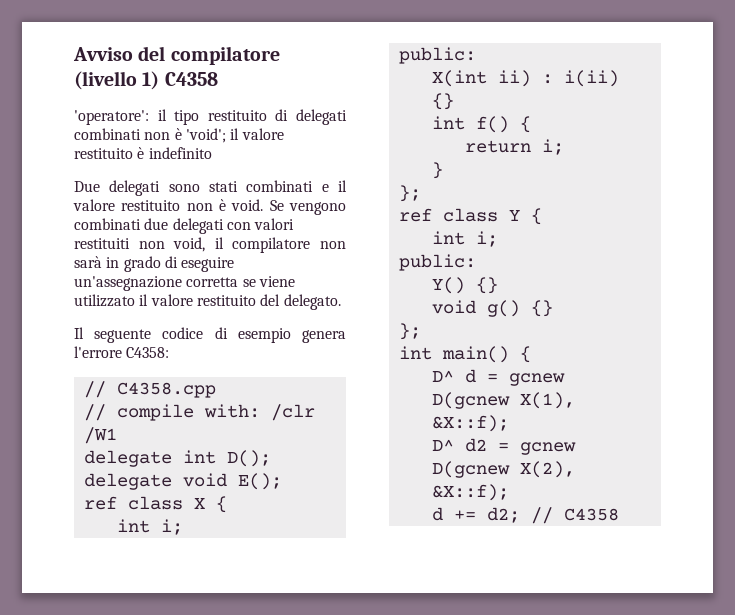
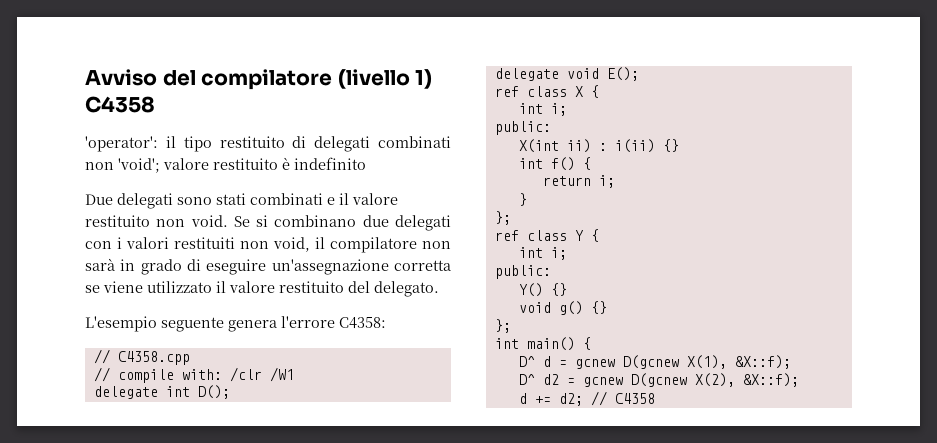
[74,110,149,125] 'operatore': -> [85,136,158,152] 'operator':
[174,128,240,143] è 'void'; il -> [118,158,160,173] 'void';
[219,199,226,211] è -> (186, 223) none
[289,202,346,215] [74,218,141,230] vengono combinati -> [256,215,357,227] si combinano
(251, 226) none -> [117,237,122,249] i
[74,327,291,343] Il seguente codice di esempio -> [85,316,224,332] L'esempio seguente

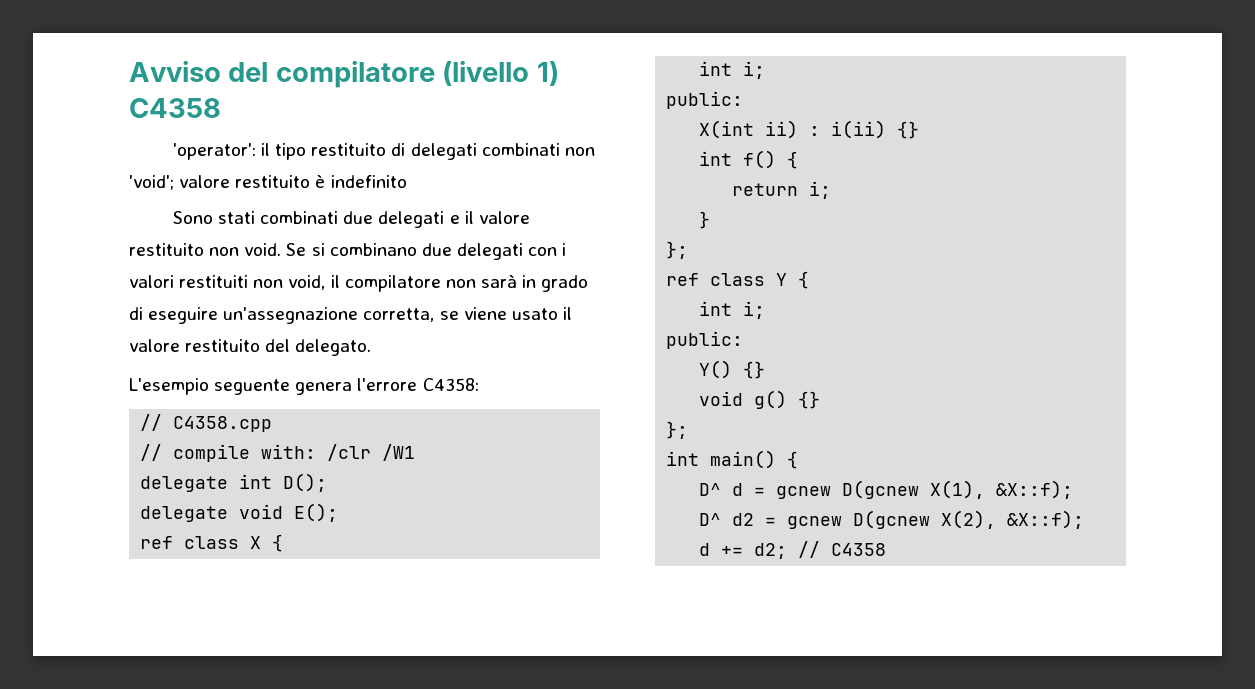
[85,193,323,209] Due delegati sono stati combinati -> [172,211,445,228] Sono stati combinati due delegati
[393,260,451,271] corretta -> [363,308,435,322] corretta,
[147,281,212,293] utilizzato -> [511,308,558,320] usato

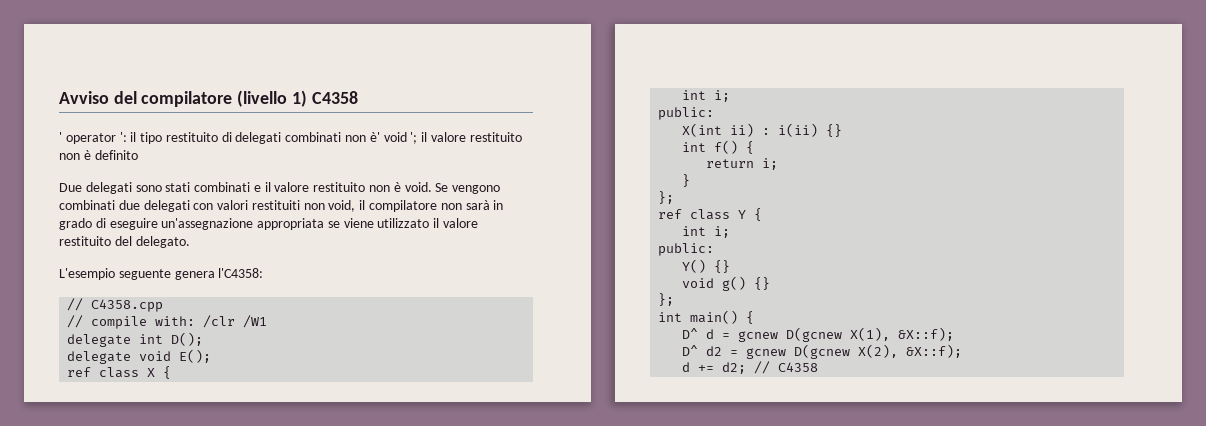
[172,143,256,160] 'operator': -> [59,132,127,144] ' operator ':
[129,175,407,190] [172,211,445,228] 'void'; valore restituito è indefinito // Sono stati combinati due delegati -> [369,132,522,144] [59,150,138,160] [59,182,251,194] è' void '; il valore restituito non è definito // Due delegati sono stati combinati
(240, 251) none -> [393,182,401,192] è
[311,243,417,256] si combinano -> [452,185,501,194] [59,200,115,210] vengono combinati
[562,243,567,256] i -> (214, 206) none
[363,308,435,322] corretta, -> [257,218,325,230] appropriata
[511,308,558,320] usato -> [377,218,430,228] utilizzato
[357,378,479,391] l'errore C4358: -> [218,268,264,278] l'C4358:

